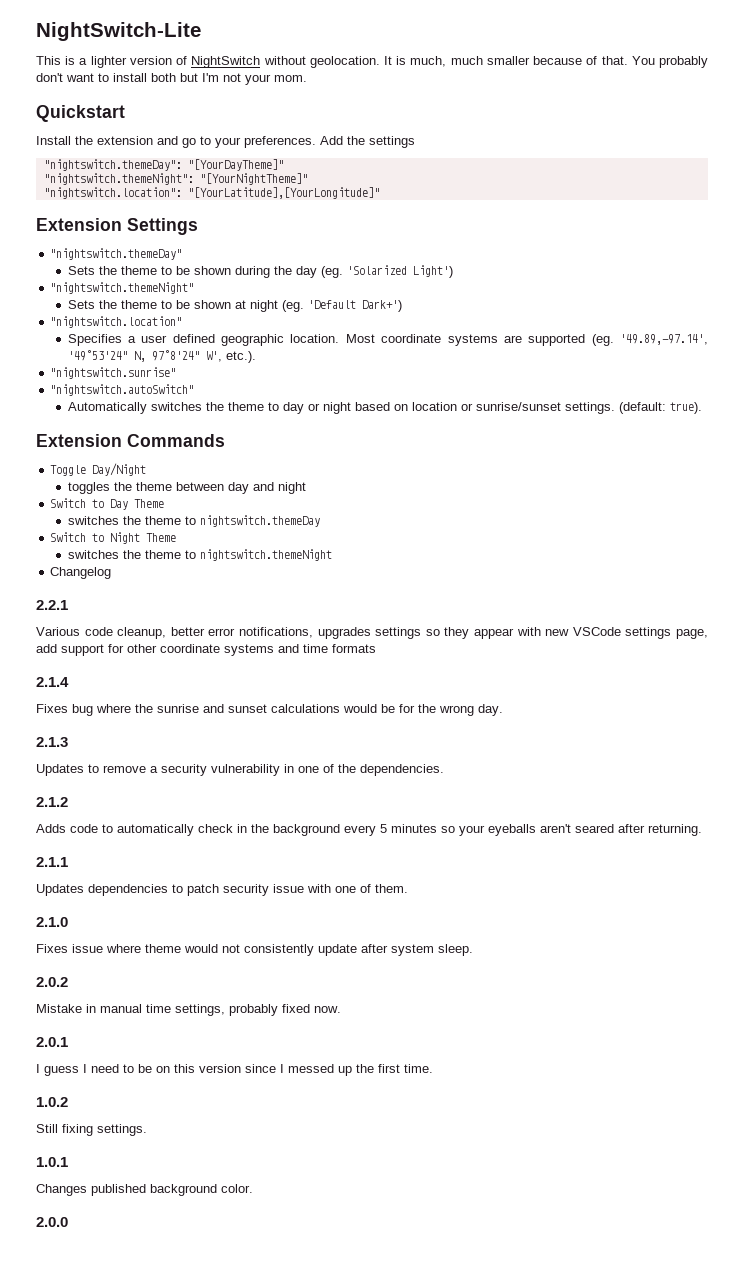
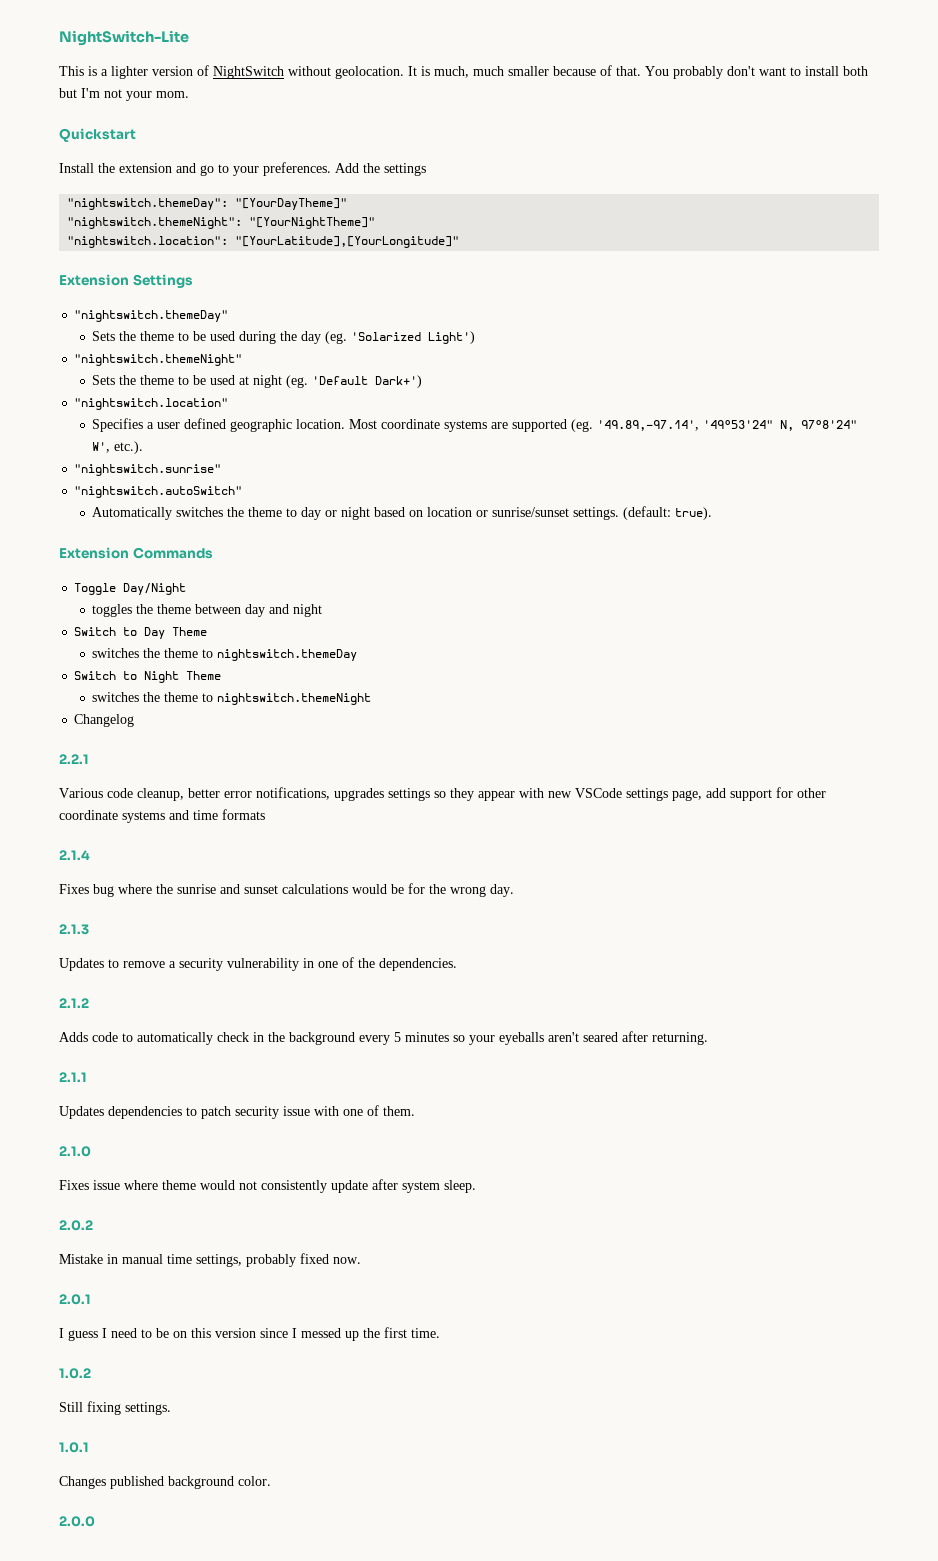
[193,266,231,275] shown -> [210,331,236,341] used
[193,300,231,309] shown -> [210,375,236,385] used

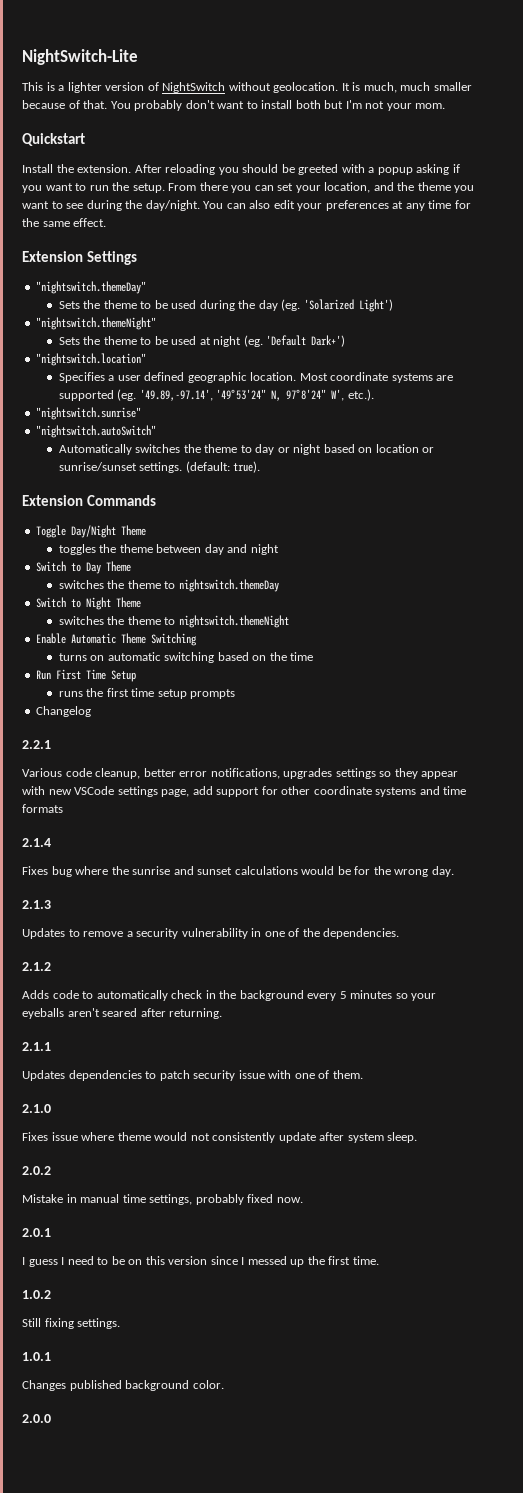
[119,162,426,176] [67,198,348,210] [67,217,376,229] [67,236,460,248] extension and go to your preferences. Add the settings // "nightswitch.themeDay": "[YourDayTheme]" // "nightswitch.themeNight": "[YourNightTheme]" // "nightswitch.location": "[YourLatitude],[YourLongitude]" -> [77,164,460,175] [22,182,475,193] [22,200,471,211] [22,218,107,227] extension. After reloading you should be greeted with a popup asking if you want to run the setup. From there you can set your location, and the theme you want to see during the day/night. You can also edit your preferences at any time for the same effect.
(187, 589) none -> [121,525,147,536] Theme
(372, 699) none -> [36,633,198,646] [58,652,314,663] [36,669,137,682] [58,688,236,699] // Enable Automatic Theme Switching // turns on automatic switching based on the time // Run First Time Setup // runs the first time setup prompts

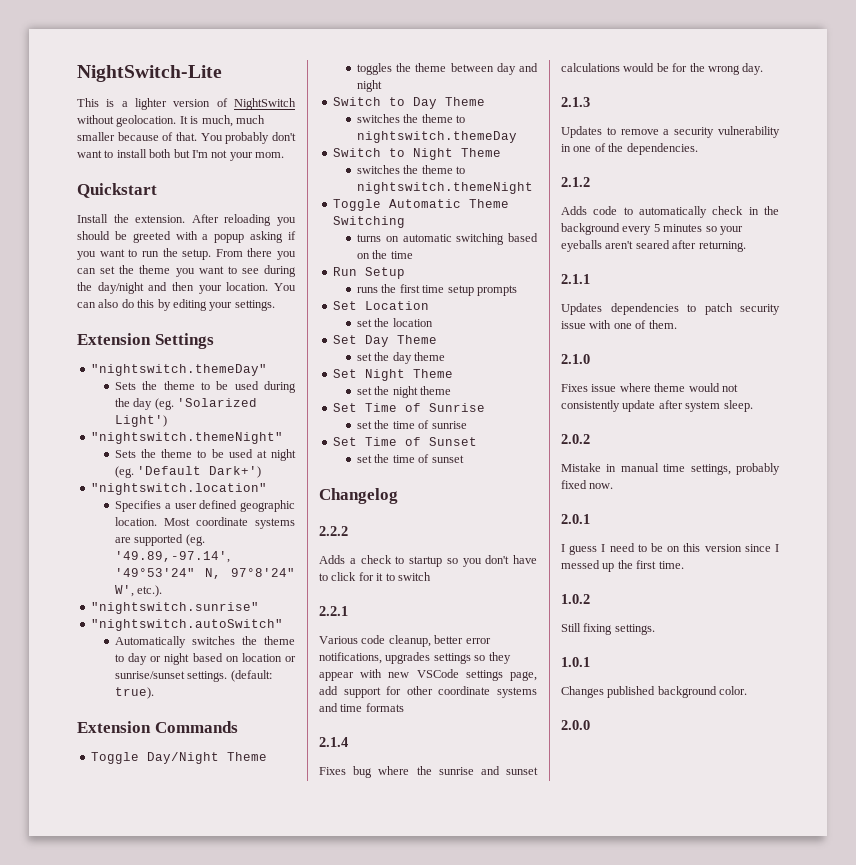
[295,182,394,193] your location, and -> (116, 270) none
[145,200,471,211] [22,218,107,227] day/night. You can also edit your preferences at any time for the same effect. -> [97,282,296,294] [77,299,275,311] day/night and then your location. You can also do this by editing your settings.
[36,633,67,644] Enable -> [332,199,381,211] Toggle
[56,669,107,680] First Time -> (357, 271) none
[36,706,92,717] Changelog -> [332,301,429,310] [357,318,433,327] [332,335,437,347] [357,352,446,364] [332,369,453,381] [357,386,452,398] [332,403,485,412] [357,420,467,429] [332,437,477,446] [357,454,464,463] [319,488,398,504] [319,526,348,536] [319,555,537,567] [319,572,431,581] Set Location // set the location // Set Day Theme // set the day theme // Set Night Theme // set the night theme // Set Time of Sunrise // set the time of sunrise // Set Time of Sunset // set the time of sunset // Changelog // 2.2.2 // Adds a check to startup so you don't have to click for it to switch

